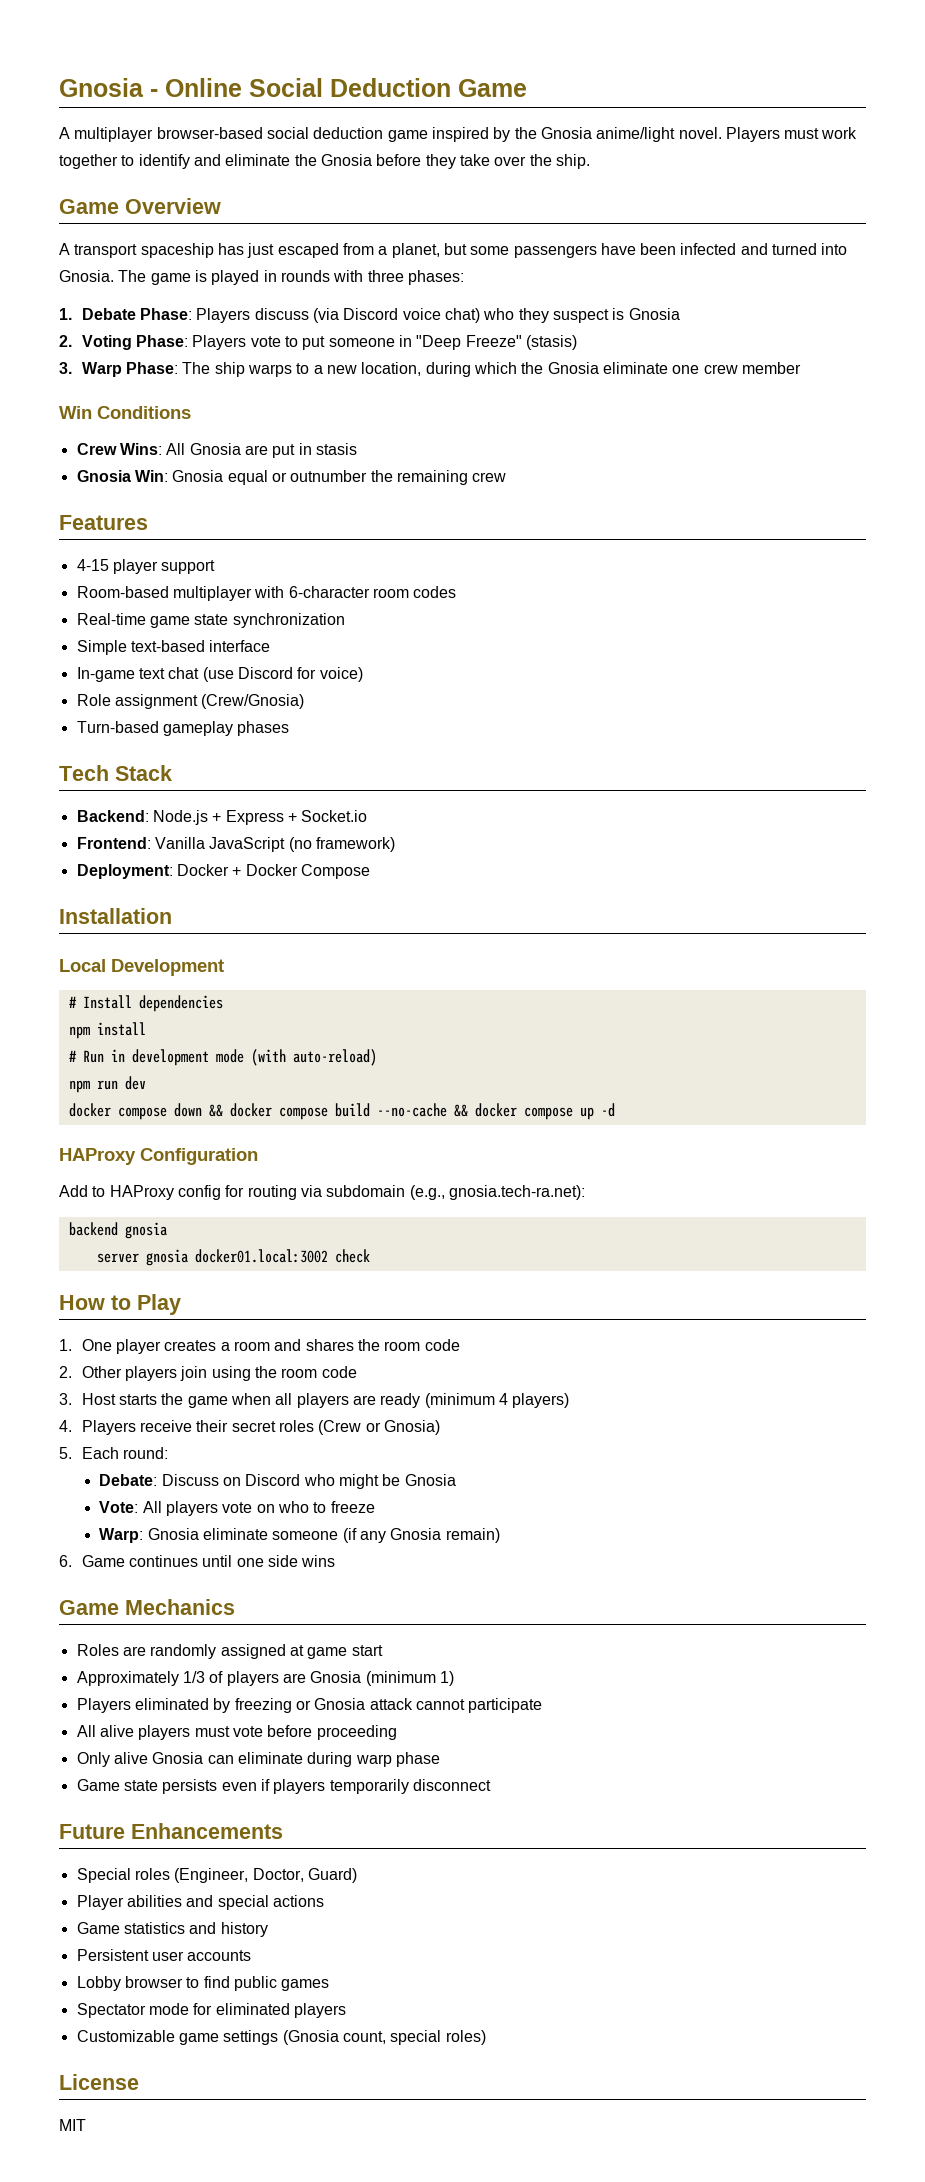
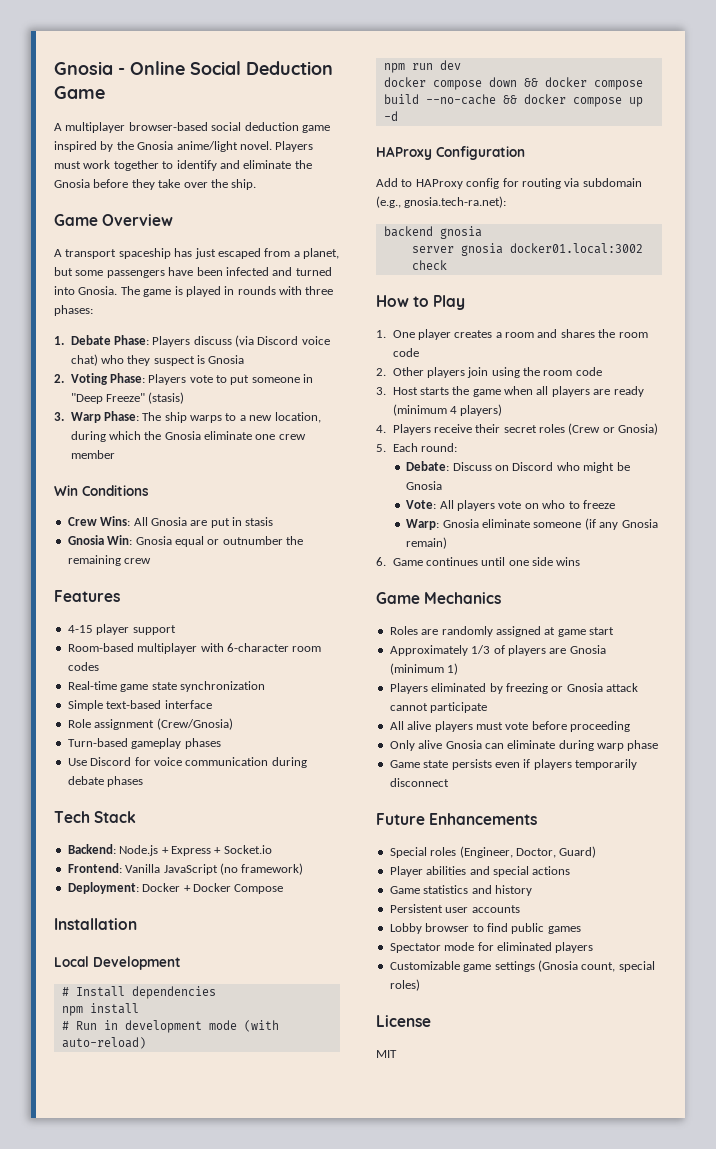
[76,667,363,682] // In-game text chat (use Discord for voice) -> (212, 704) none
(290, 728) none -> [67,757,307,768] [67,776,144,787] // Use Discord for voice communication during debate phases

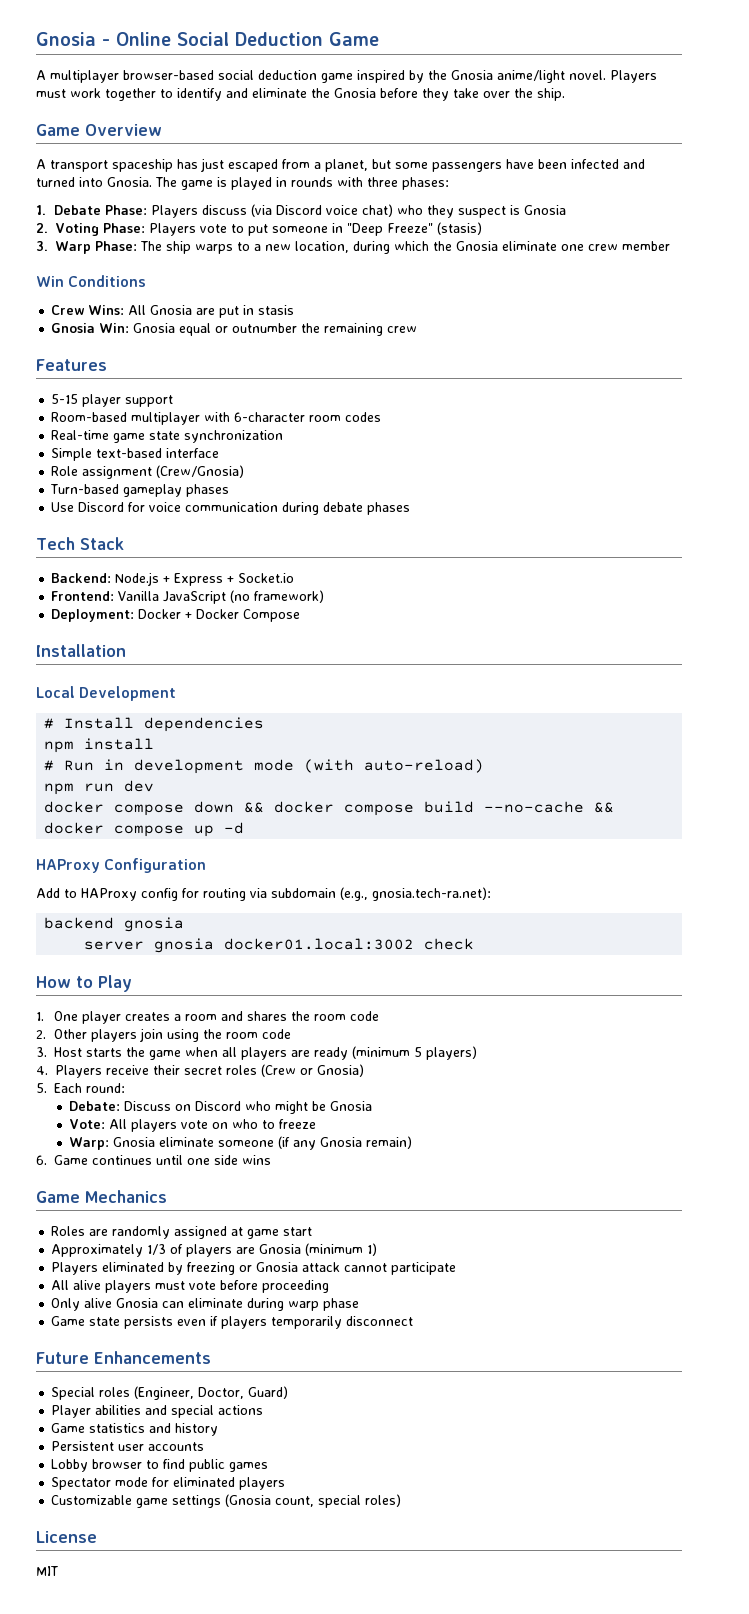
[67,625,93,633] 4-15 -> [51,394,79,404] 5-15
[449,406,457,414] 4 -> [414,1047,422,1057] 5

